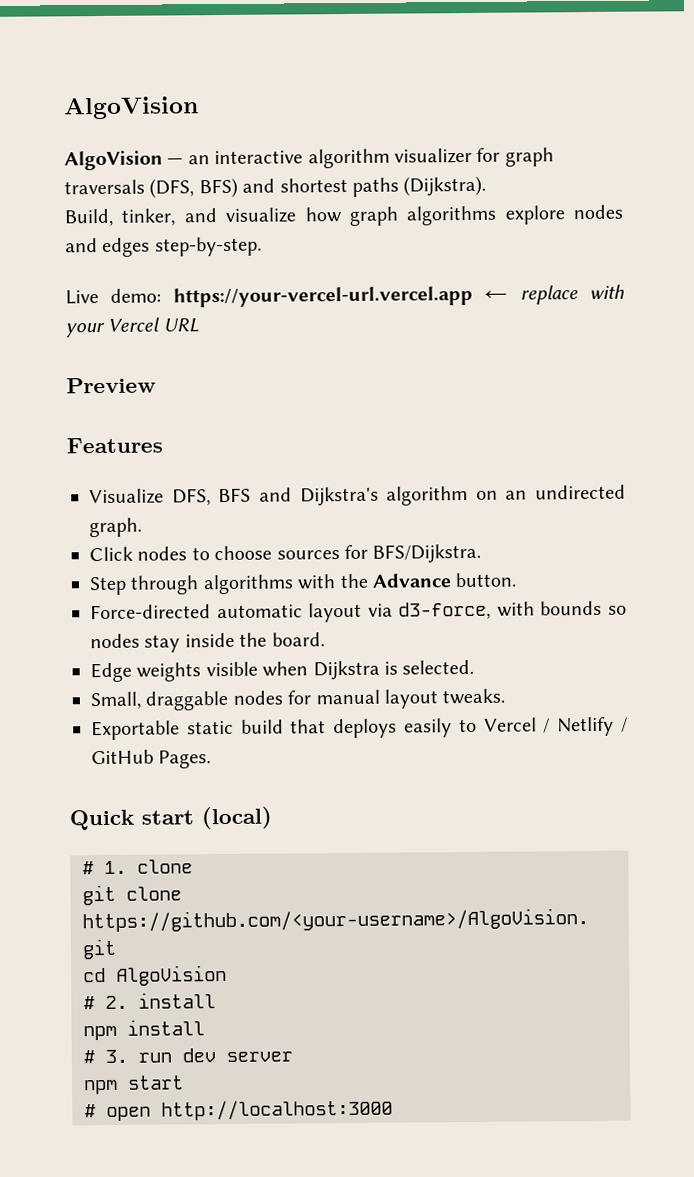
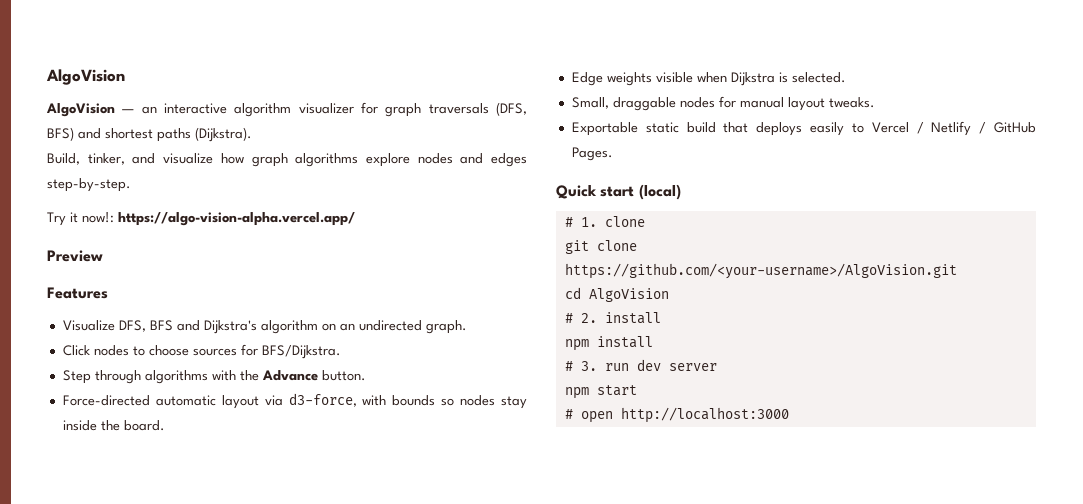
[65,284,625,308] [65,317,199,338] Live demo: https://your-vercel-url.vercel.app ← replace with your Vercel URL -> [47,212,355,226] Try it now!: https://algo-vision-alpha.vercel.app/

